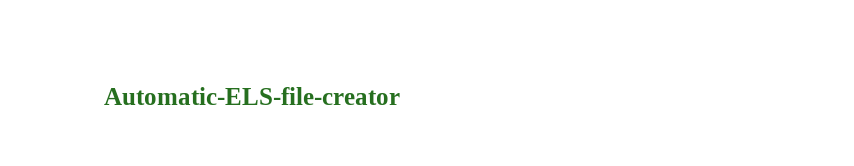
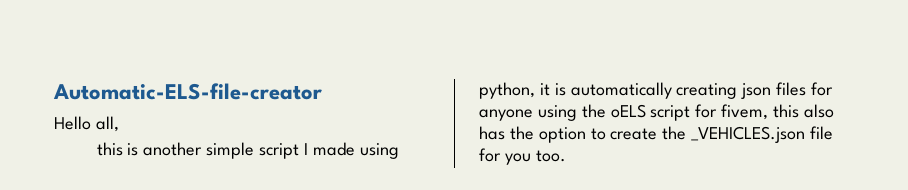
(400, 96) none -> [54,116,119,132] [96,142,399,159] [479,82,834,99] [479,104,834,121] [479,126,834,143] [479,148,566,165] // Hello all, // this is another simple script I made using python, it is automatically creating json files for anyone using the oELS script for fivem, this also has the option to create the _VEHICLES.json file for you too.

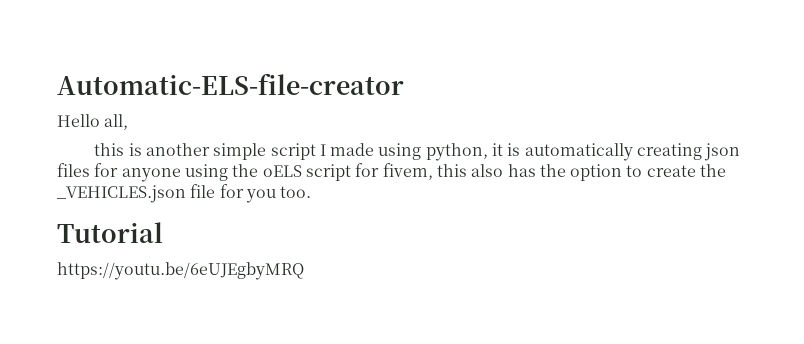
(566, 156) none -> [57,222,163,243] [57,262,304,280] // Tutorial // https://youtu.be/6eUJEgbyMRQ

